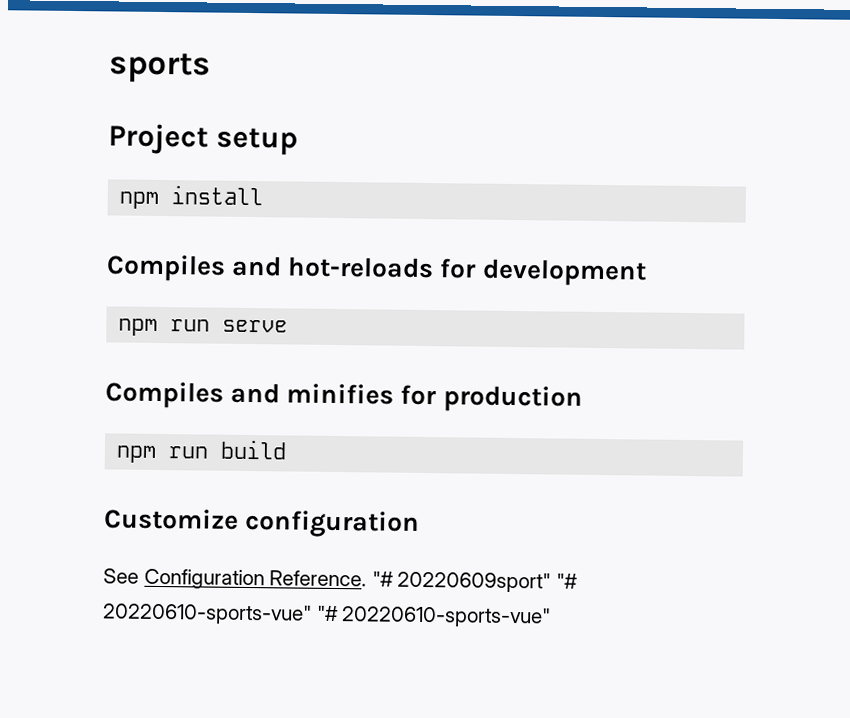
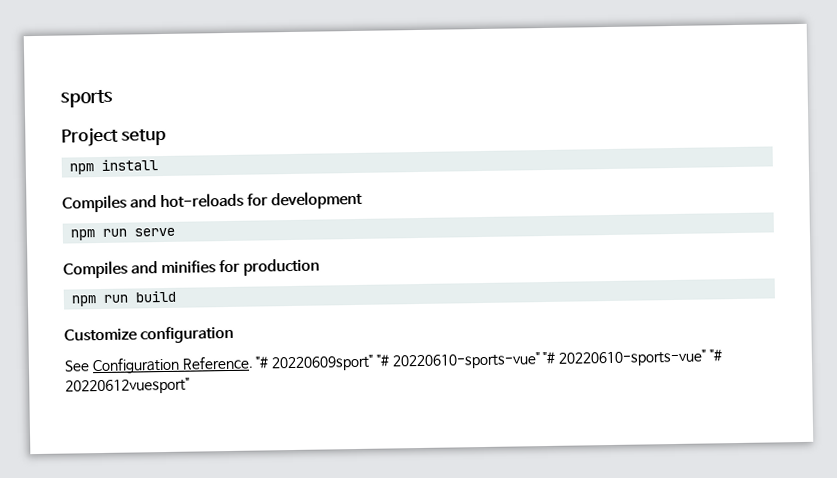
(552, 617) none -> [709,349,723,362] [65,377,190,395] "# 20220612vuesport"

